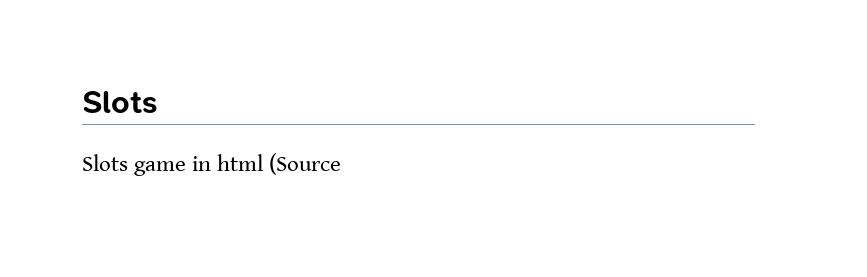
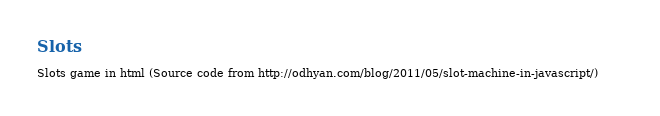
(342, 164) none -> [197,68,598,79] code from http://odhyan.com/blog/2011/05/slot-machine-in-javascript/)

